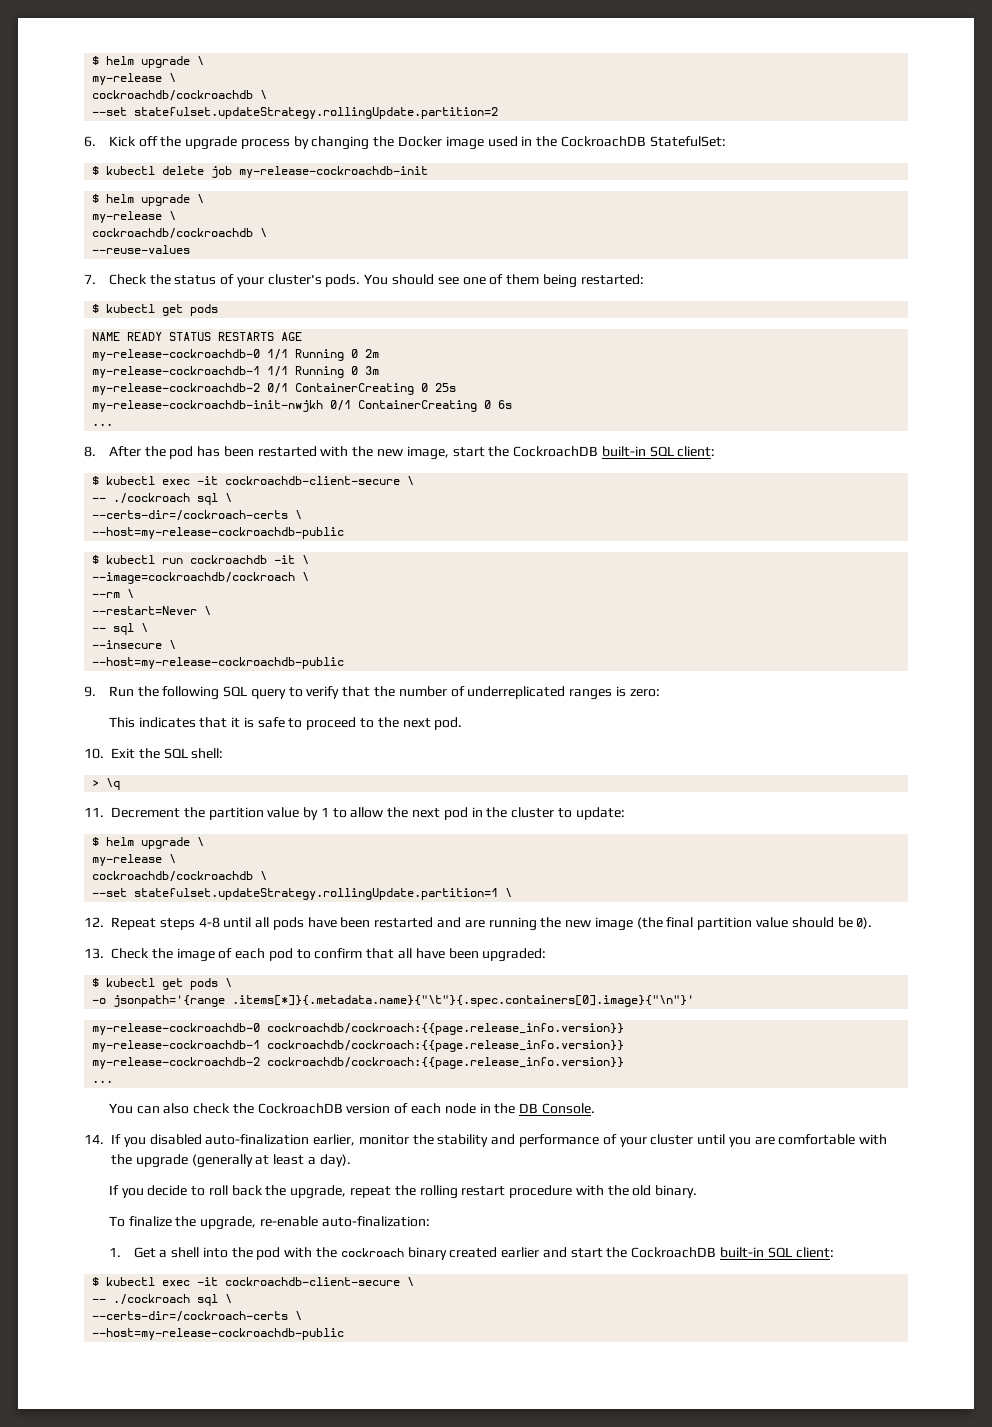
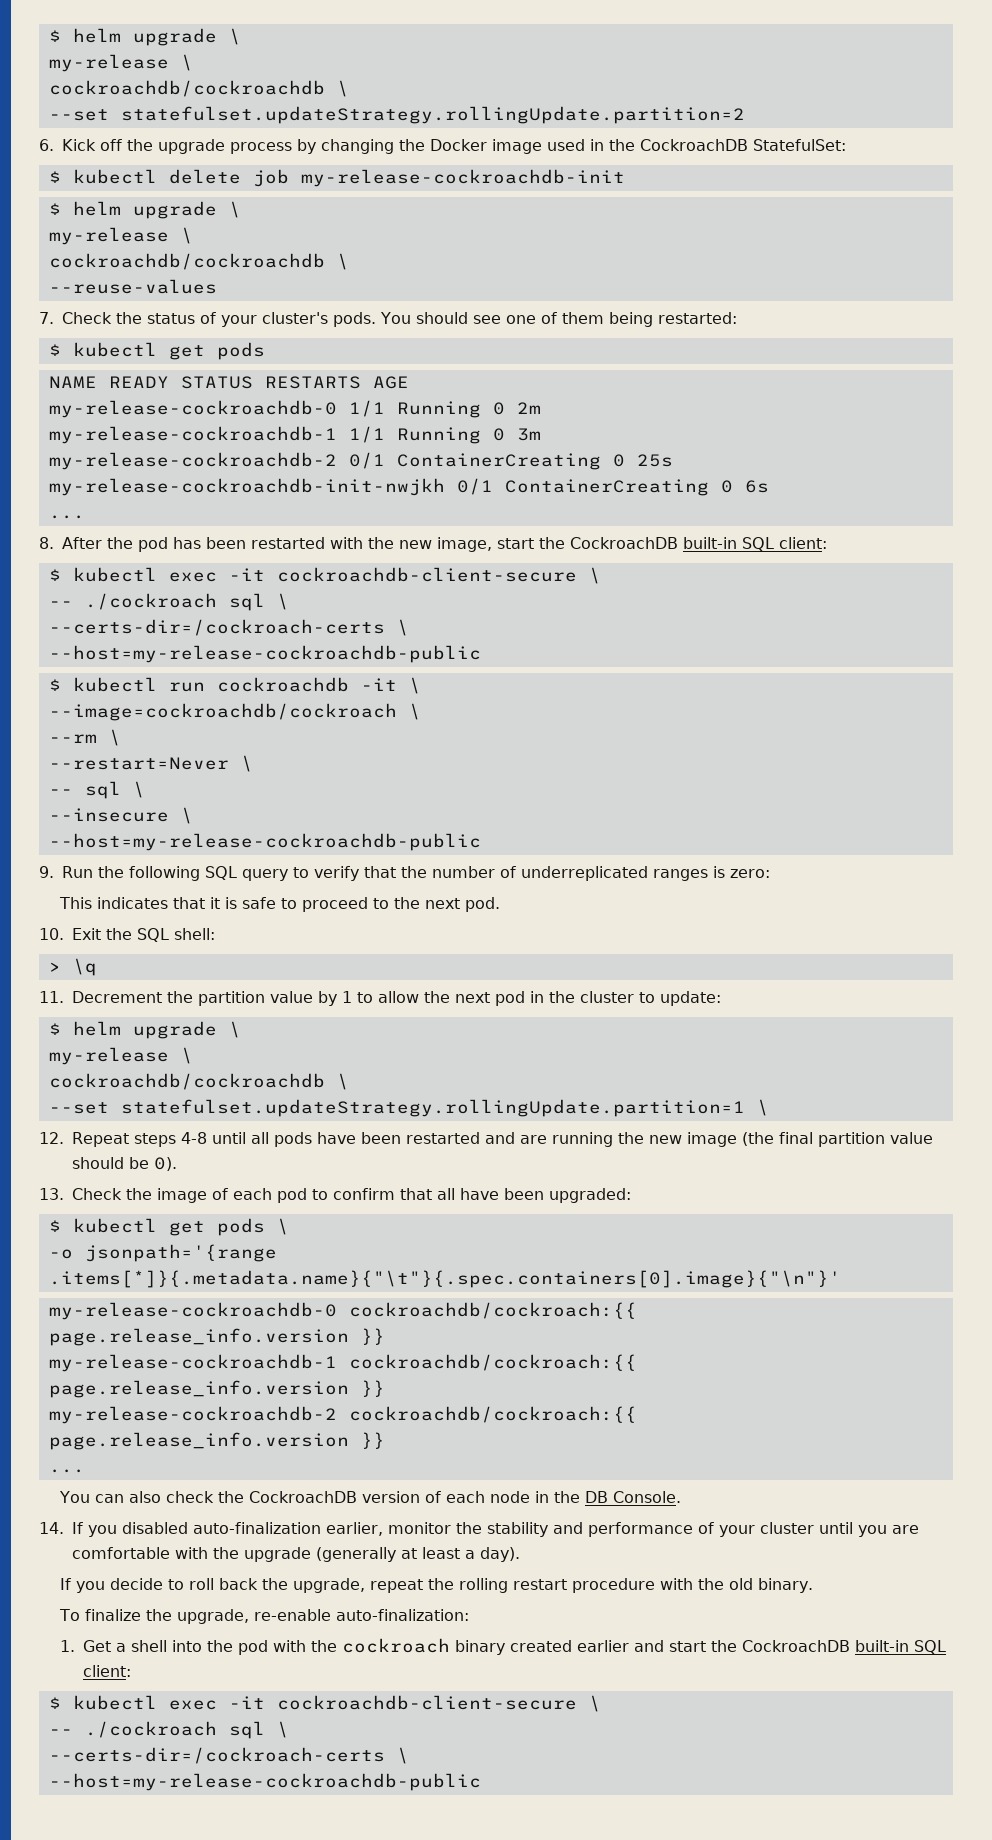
[267,1023,625,1035] [92,1040,625,1052] [92,1057,625,1069] cockroachdb/cockroach:{{page.release_info.version}} // my-release-cockroachdb-1 cockroachdb/cockroach:{{page.release_info.version}} // my-release-cockroachdb-2 cockroachdb/cockroach:{{page.release_info.version}} -> [348,1302,637,1319] [48,1328,385,1346] [48,1354,637,1372] [48,1380,385,1398] [48,1406,637,1424] [48,1432,385,1450] cockroachdb/cockroach:{{ page.release_info.version }} // my-release-cockroachdb-1 cockroachdb/cockroach:{{ page.release_info.version }} // my-release-cockroachdb-2 cockroachdb/cockroach:{{ page.release_info.version }}

